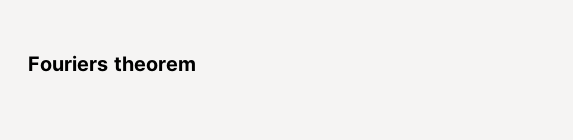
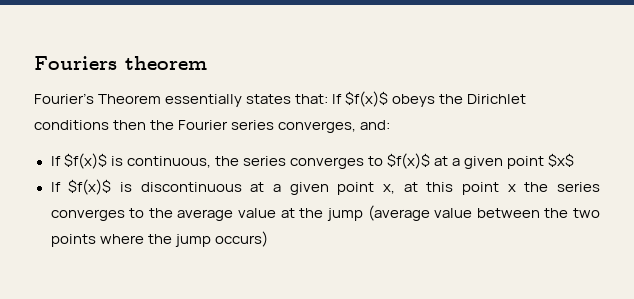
(196, 64) none -> [34,91,527,107] [34,120,391,133] [50,153,575,169] [50,179,601,195] [50,205,600,221] [50,231,268,247] // Fourier’s Theorem essentially states that: If $f(x)$ obeys the Dirichlet conditions then the Fourier series converges, and: // If $f(x)$ is continuous, the series converges to $f(x)$ at a given point $x$ // If $f(x)$ is discontinuous at a given point x, at this point x the series converges to the average value at the jump (average value between the two points where the jump occurs)

